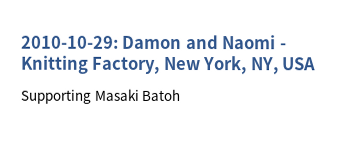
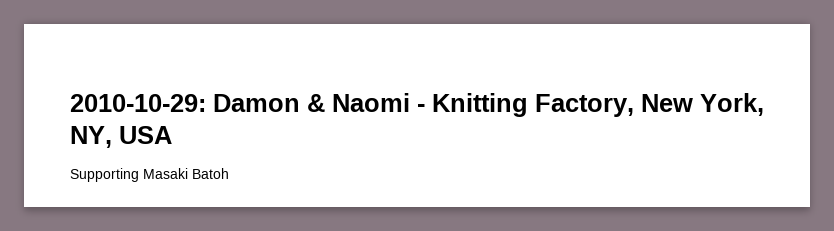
[185,35,219,50] and -> [307,94,325,112] &

